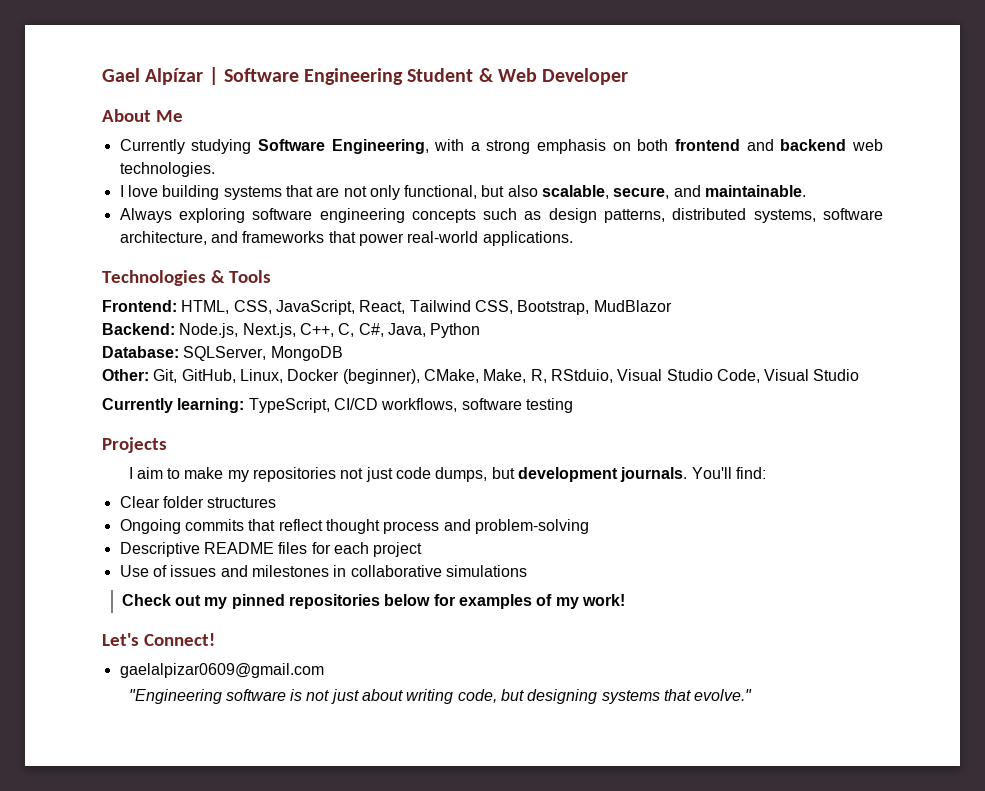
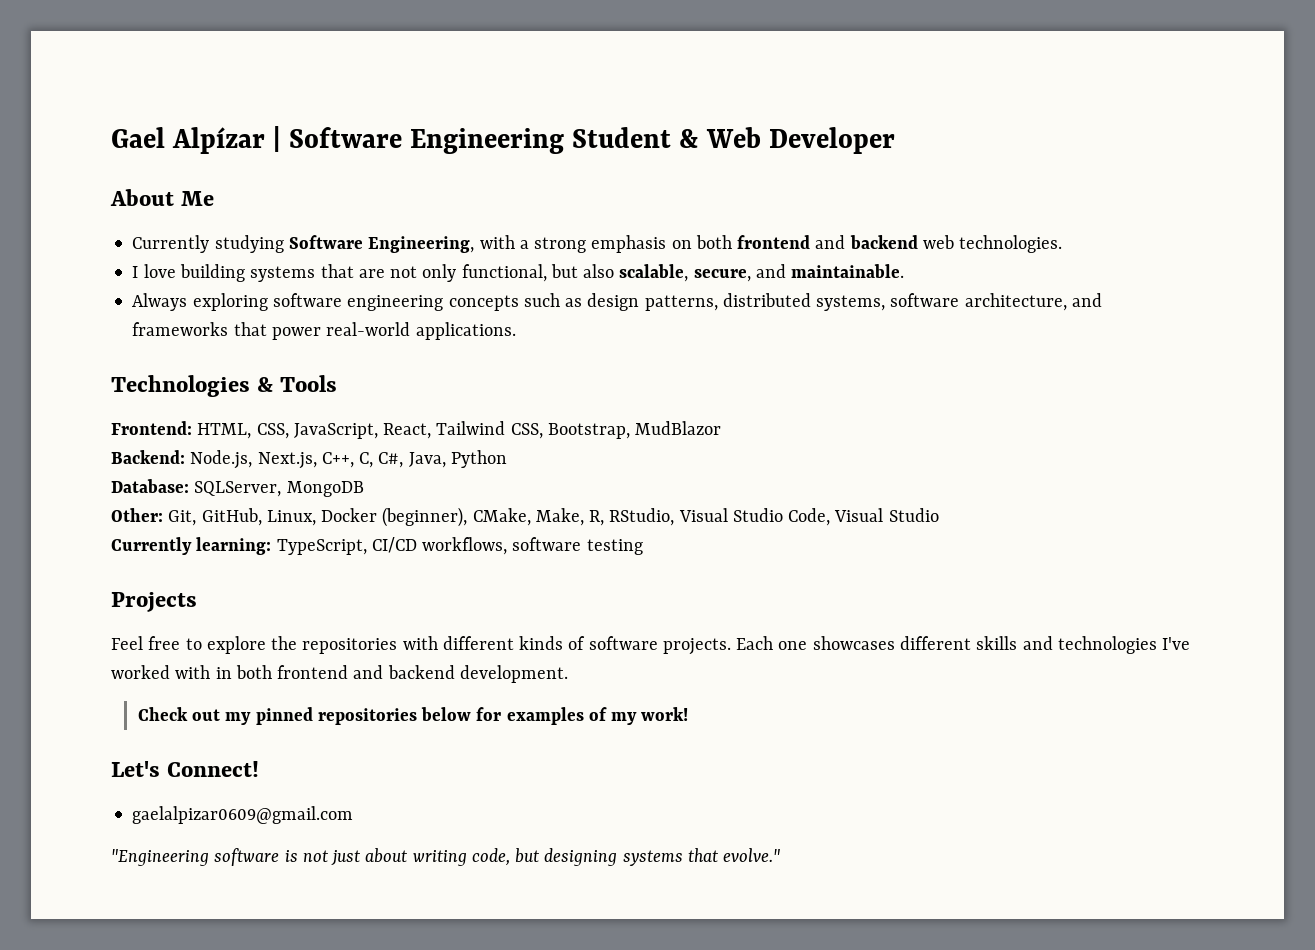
[550,369,613,383] RStduio, -> [609,508,675,526] RStudio,
[128,467,766,482] [119,496,277,508] [119,519,589,534] [119,542,423,557] [119,565,527,577] I aim to make my repositories not just code dumps, but development journals. You'll find: // Clear folder structures // Ongoing commits that reflect thought process and problem-solving // Descriptive README files for each project // Use of issues and milestones in collaborative simulations -> [111,636,1191,655] [111,665,568,683] Feel free to explore the repositories with different kinds of software projects. Each one showcases different skills and technologies I've worked with in both frontend and backend development.

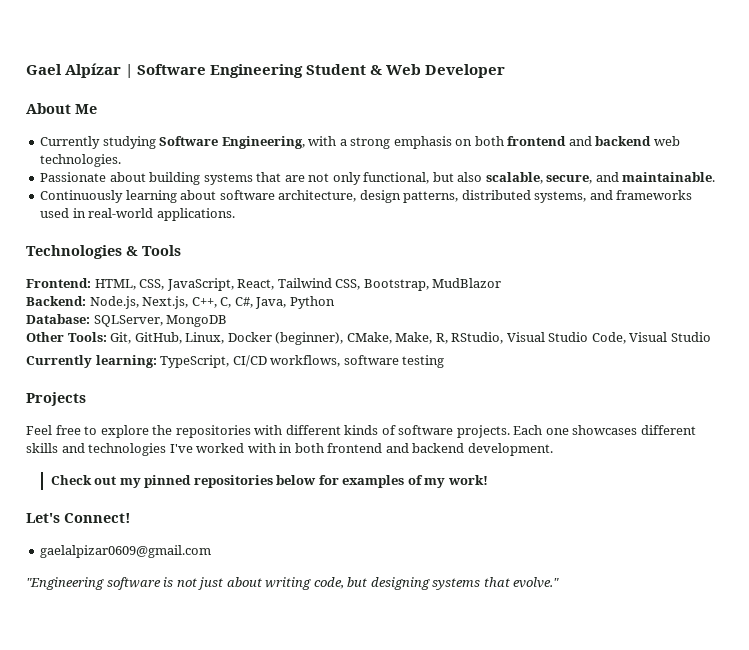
[132,264,176,278] I love -> [40,172,146,182] Passionate about
[132,293,1102,311] [132,322,321,340] Always exploring software engineering concepts such as design patterns, distributed systems, software architecture, and frameworks that power -> [40,190,693,203] [40,208,86,218] Continuously learning about software architecture, design patterns, distributed systems, and frameworks used in
[111,508,163,522] Other: -> [26,332,107,342] Other Tools:

